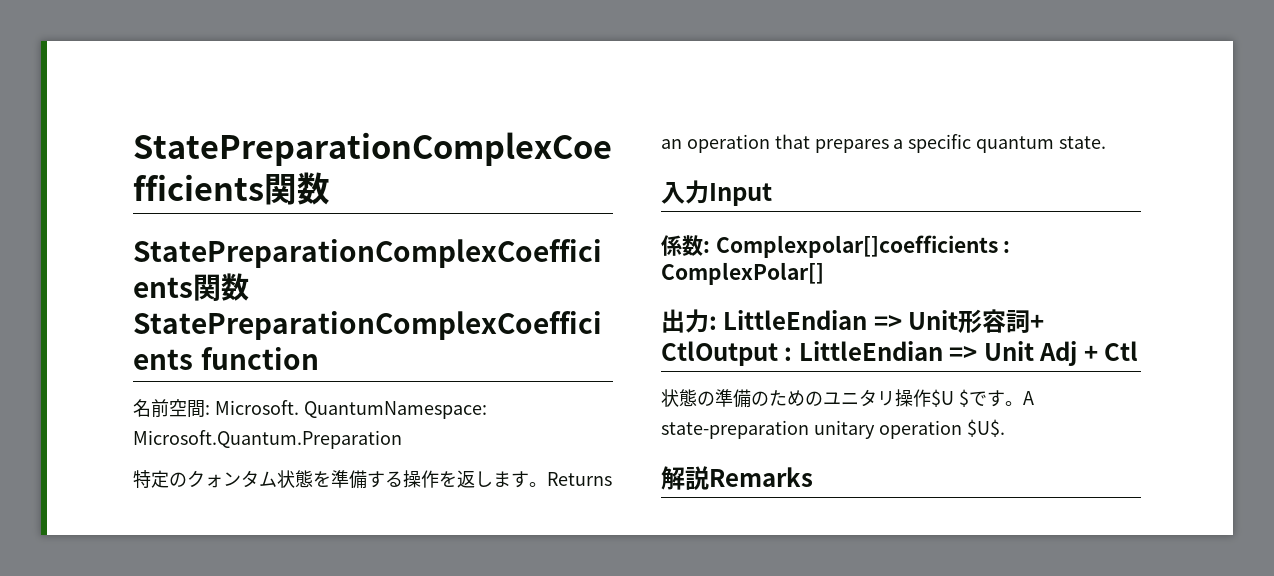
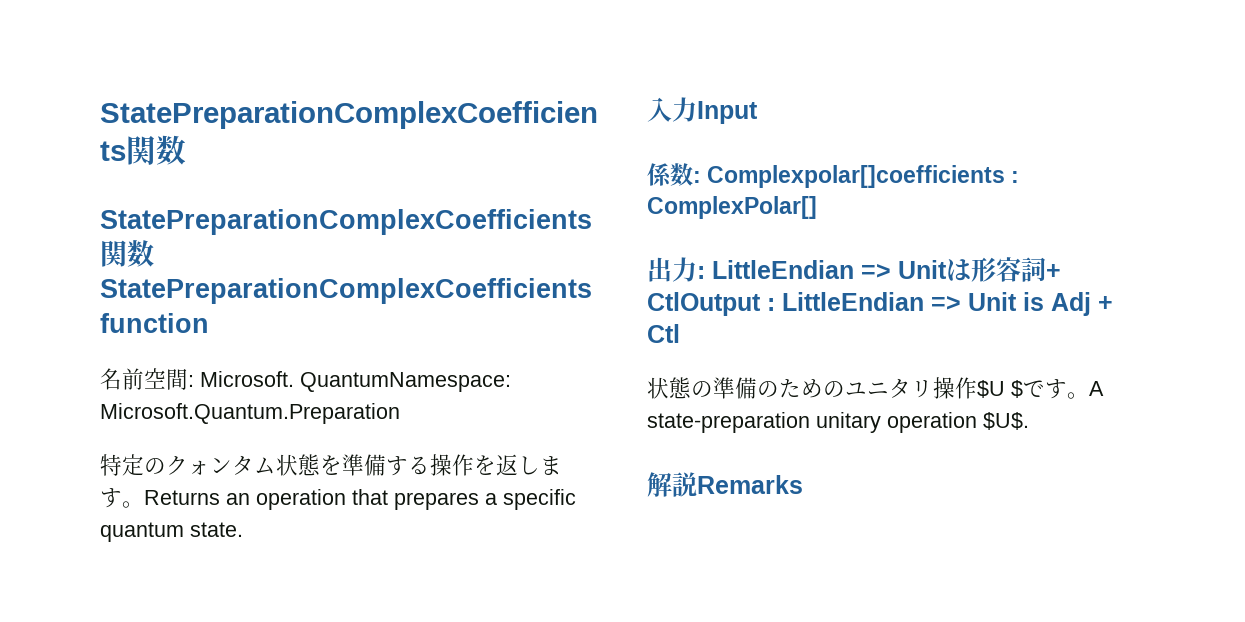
(959, 320) none -> [946,259,971,281] は
(1034, 351) none -> [1023,292,1044,311] is

